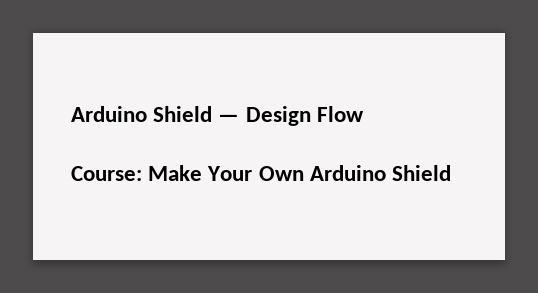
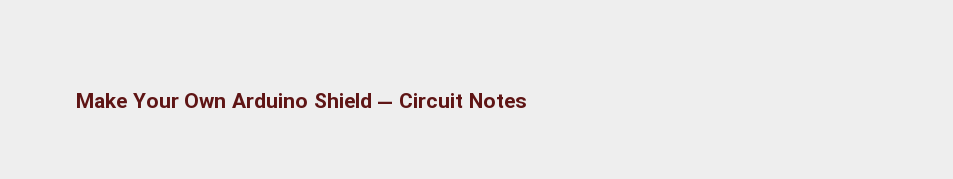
[71,106,364,126] [71,166,142,181] Arduino Shield — Design Flow // Course: -> (76, 100) none
(452, 173) none -> [377,93,527,108] — Circuit Notes

